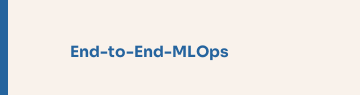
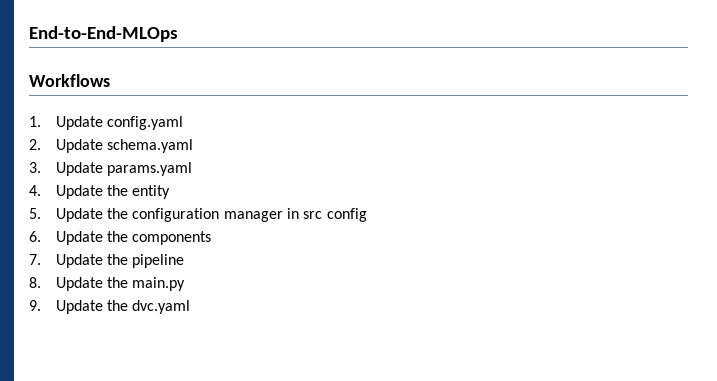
(229, 53) none -> [29,74,110,87] [29,116,184,130] [29,139,194,153] [29,162,193,176] [29,185,171,199] [29,208,367,222] [29,231,212,245] [29,254,185,268] [29,277,186,291] [29,300,191,314] // Workflows // 1. Update config.yaml // 2. Update schema.yaml // 3. Update params.yaml // 4. Update the entity // 5. Update the configuration manager in src config // 6. Update the components // 7. Update the pipeline // 8. Update the main.py // 9. Update the dvc.yaml

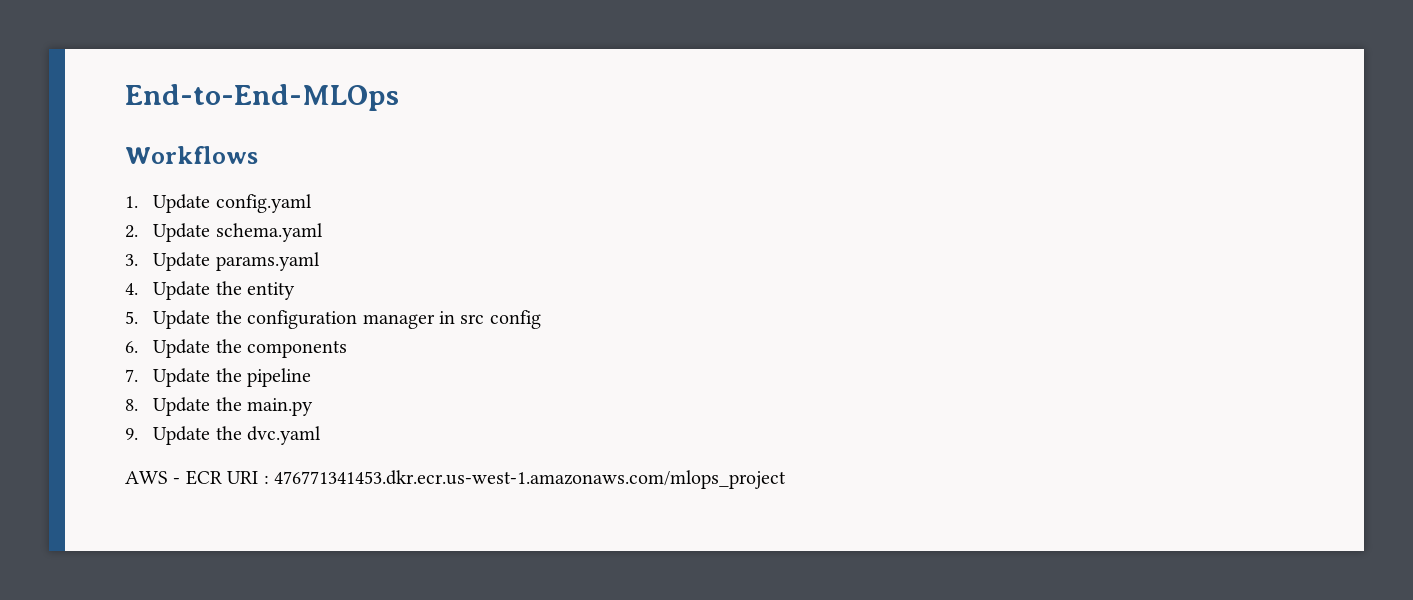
(191, 307) none -> [125,470,786,489] // AWS - ECR URI : 476771341453.dkr.ecr.us-west-1.amazonaws.com/mlops_project

